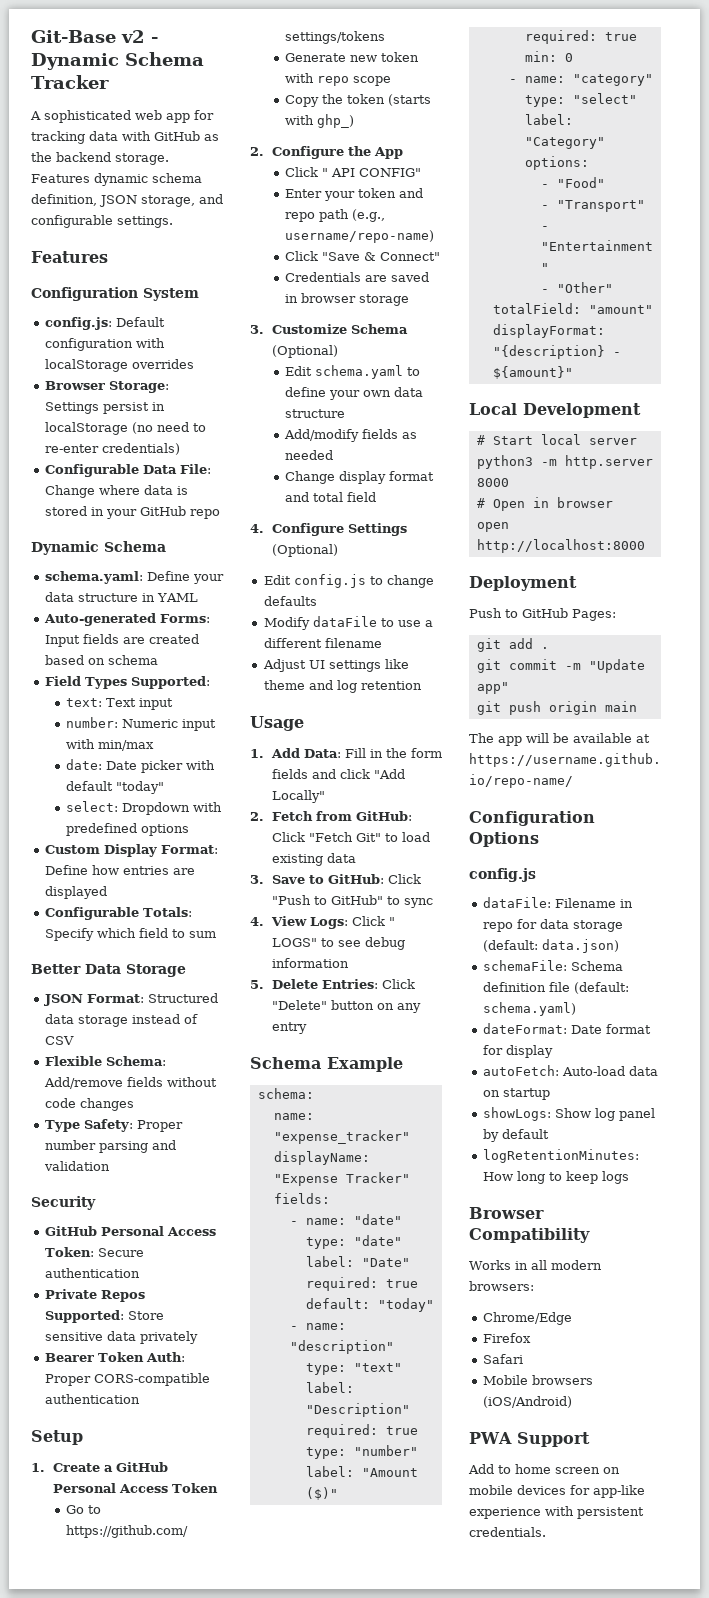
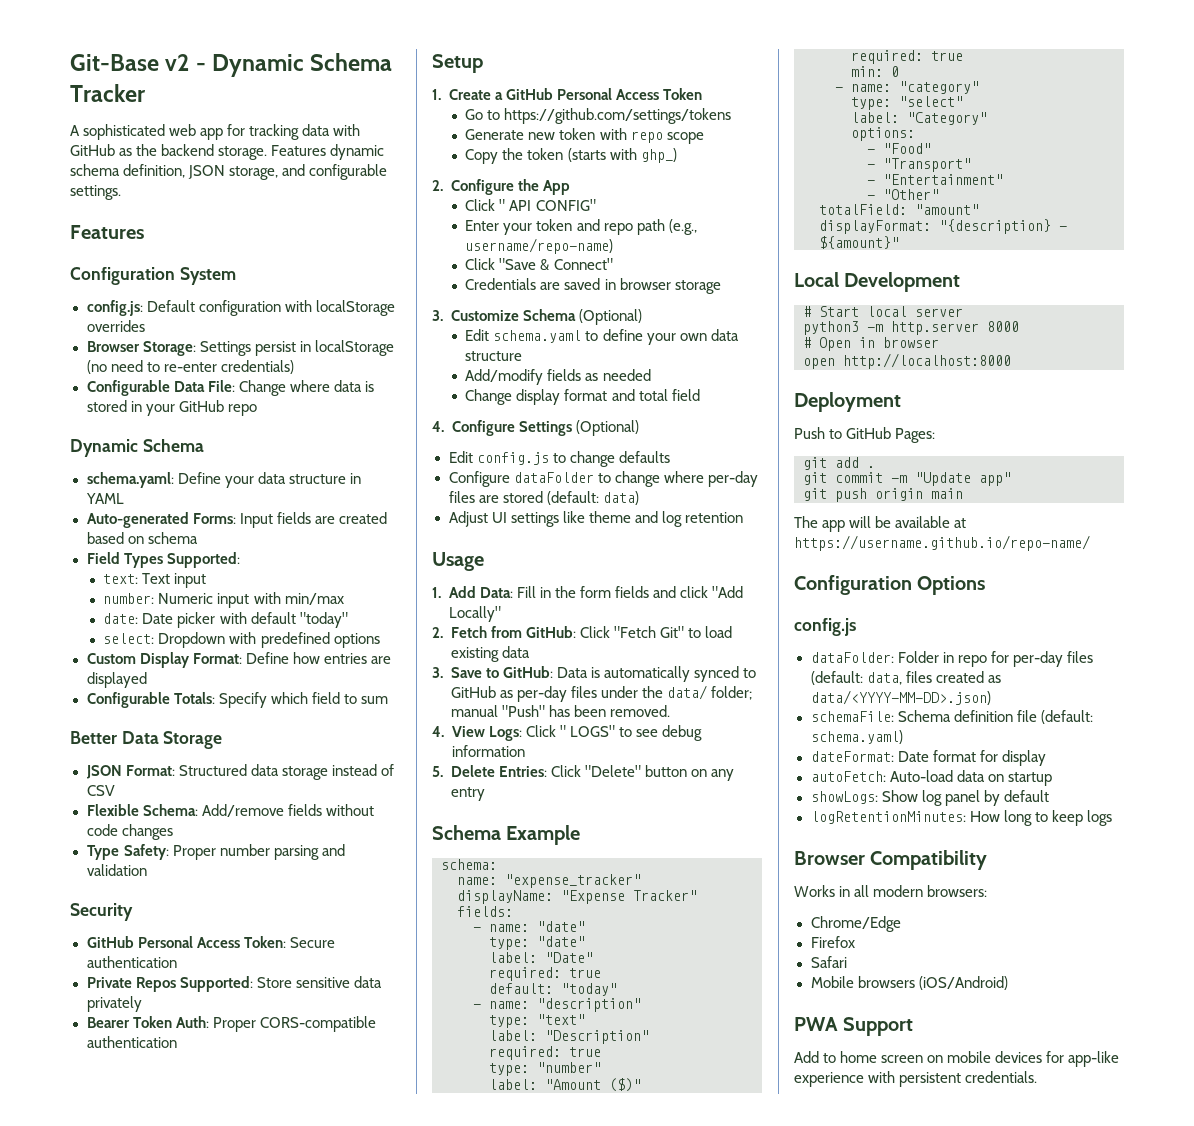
[263,616,433,630] [263,638,382,648] Modify dataFile to use a different filename -> [448,471,758,487] [448,491,639,505] Configure dataFolder to change where per-day files are stored (default: data)
[387,874,421,884] [271,895,433,908] Click "Push to GitHub" to sync -> [556,666,756,682] [450,685,752,702] [450,705,670,717] Data is automatically synced to GitHub as per-day files under the data/ folder; manual "Push" has been removed.
[482,897,616,908] dataFile: Filename -> [810,651,939,663] dataFolder: Folder
[539,919,623,932] [482,939,619,953] data storage (default: data.json) -> [1012,651,1093,667] [810,671,1001,685] [810,690,991,705] per-day files (default: data, files created as data/<YYYY-MM-DD>.json)

